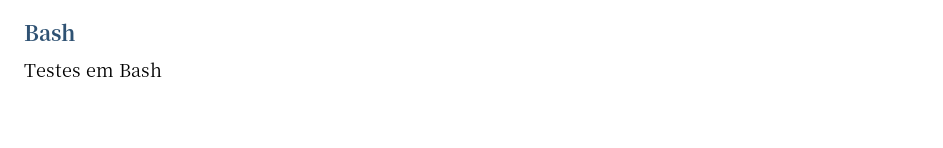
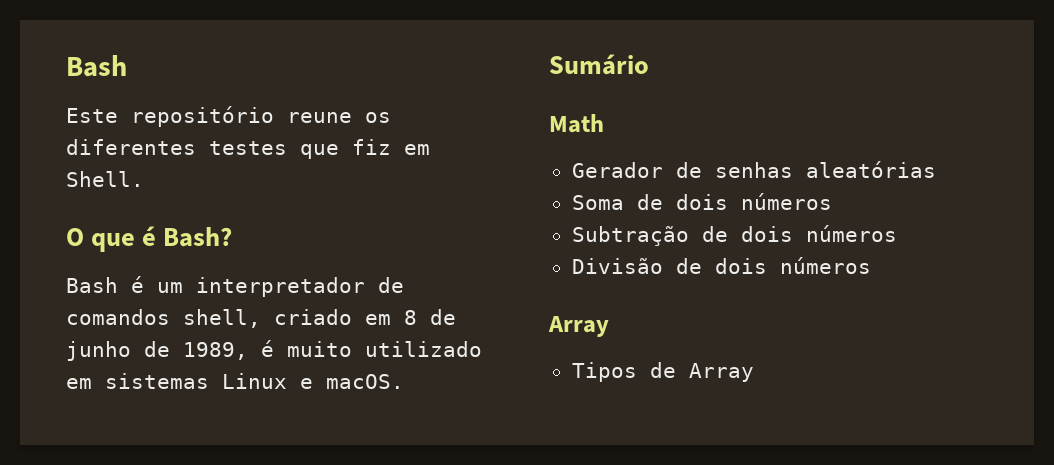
[24,62,162,77] Testes em Bash -> [66,106,391,127] [66,139,430,159] [66,171,144,187] [66,226,233,252] [66,276,404,297] [66,309,456,328] [66,340,482,361] [66,373,404,389] [549,54,649,75] [549,114,604,133] [571,161,936,178] [571,193,832,210] [571,225,897,246] [571,257,871,274] [548,316,609,337] [571,362,754,382] Este repositório reune os diferentes testes que fiz em Shell. // O que é Bash? // Bash é um interpretador de comandos shell, criado em 8 de junho de 1989, é muito utilizado em sistemas Linux e macOS. // Sumário // Math // Gerador de senhas aleatórias // Soma de dois números // Subtração de dois números // Divisão de dois números // Array // Tipos de Array

